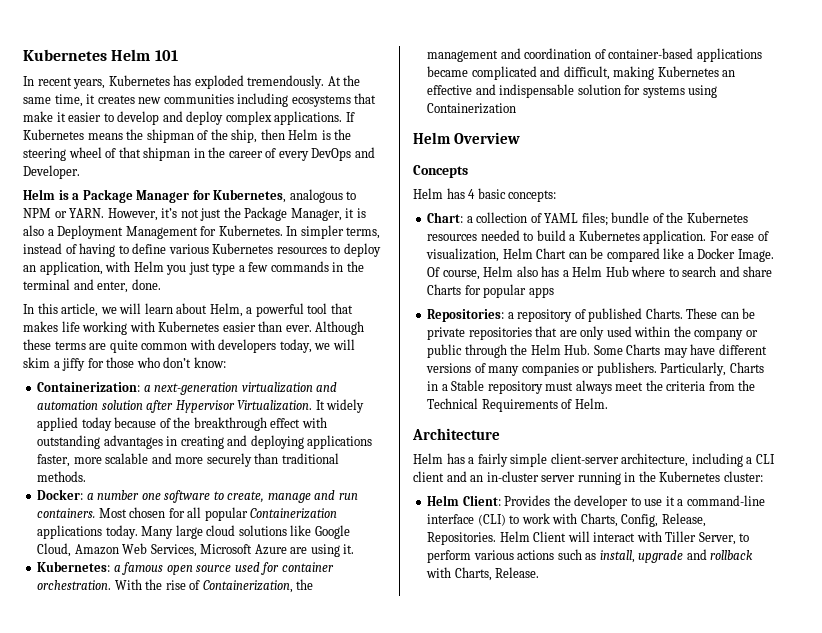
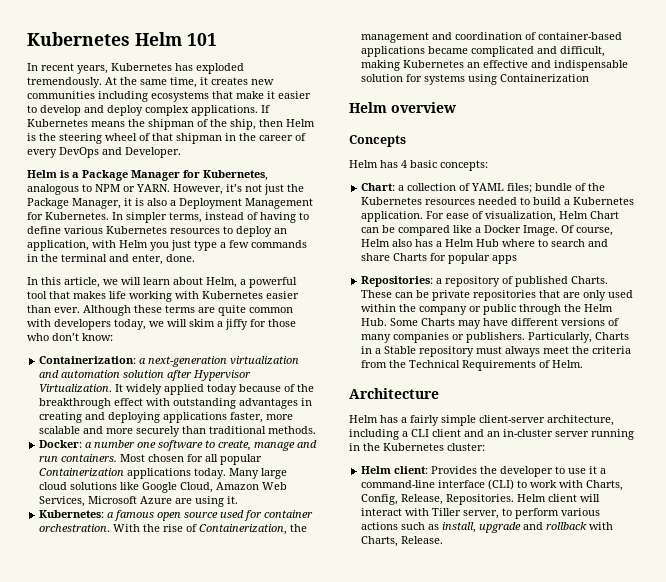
[453,132,520,144] Overview -> [391,102,456,113] overview
[462,495,501,506] Client: -> [394,466,429,474] client:
[533,531,567,542] Client -> [548,494,578,502] client
[698,532,736,545] Server, -> [463,510,500,519] server,

